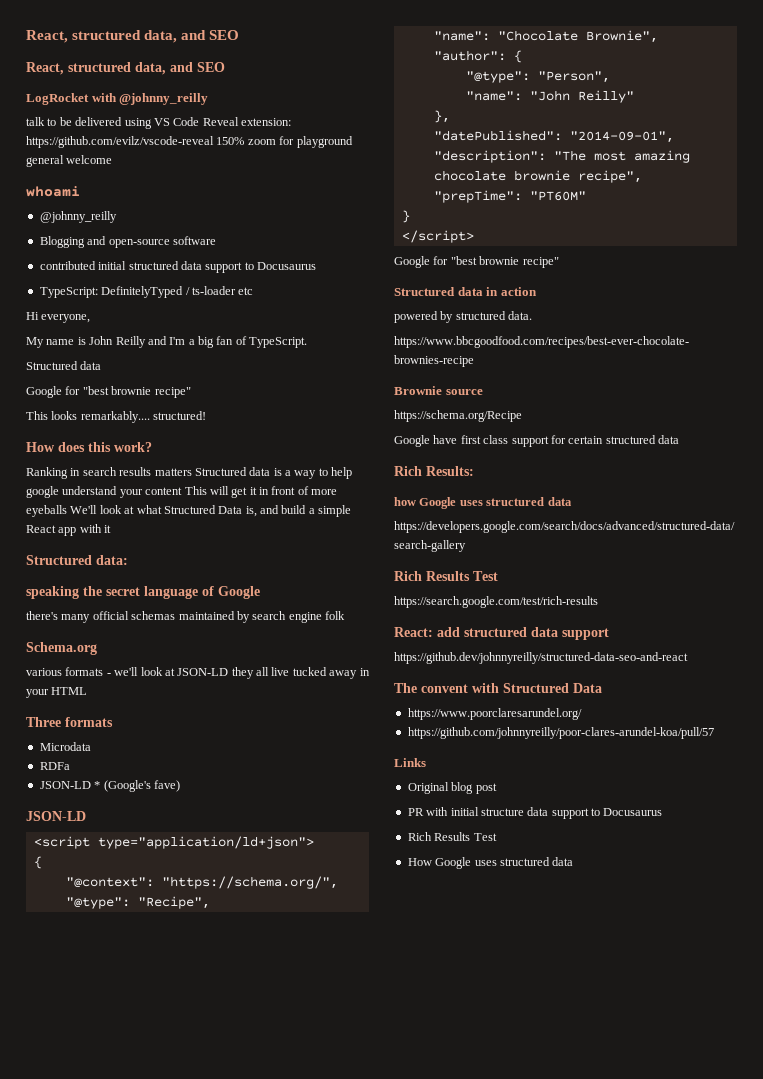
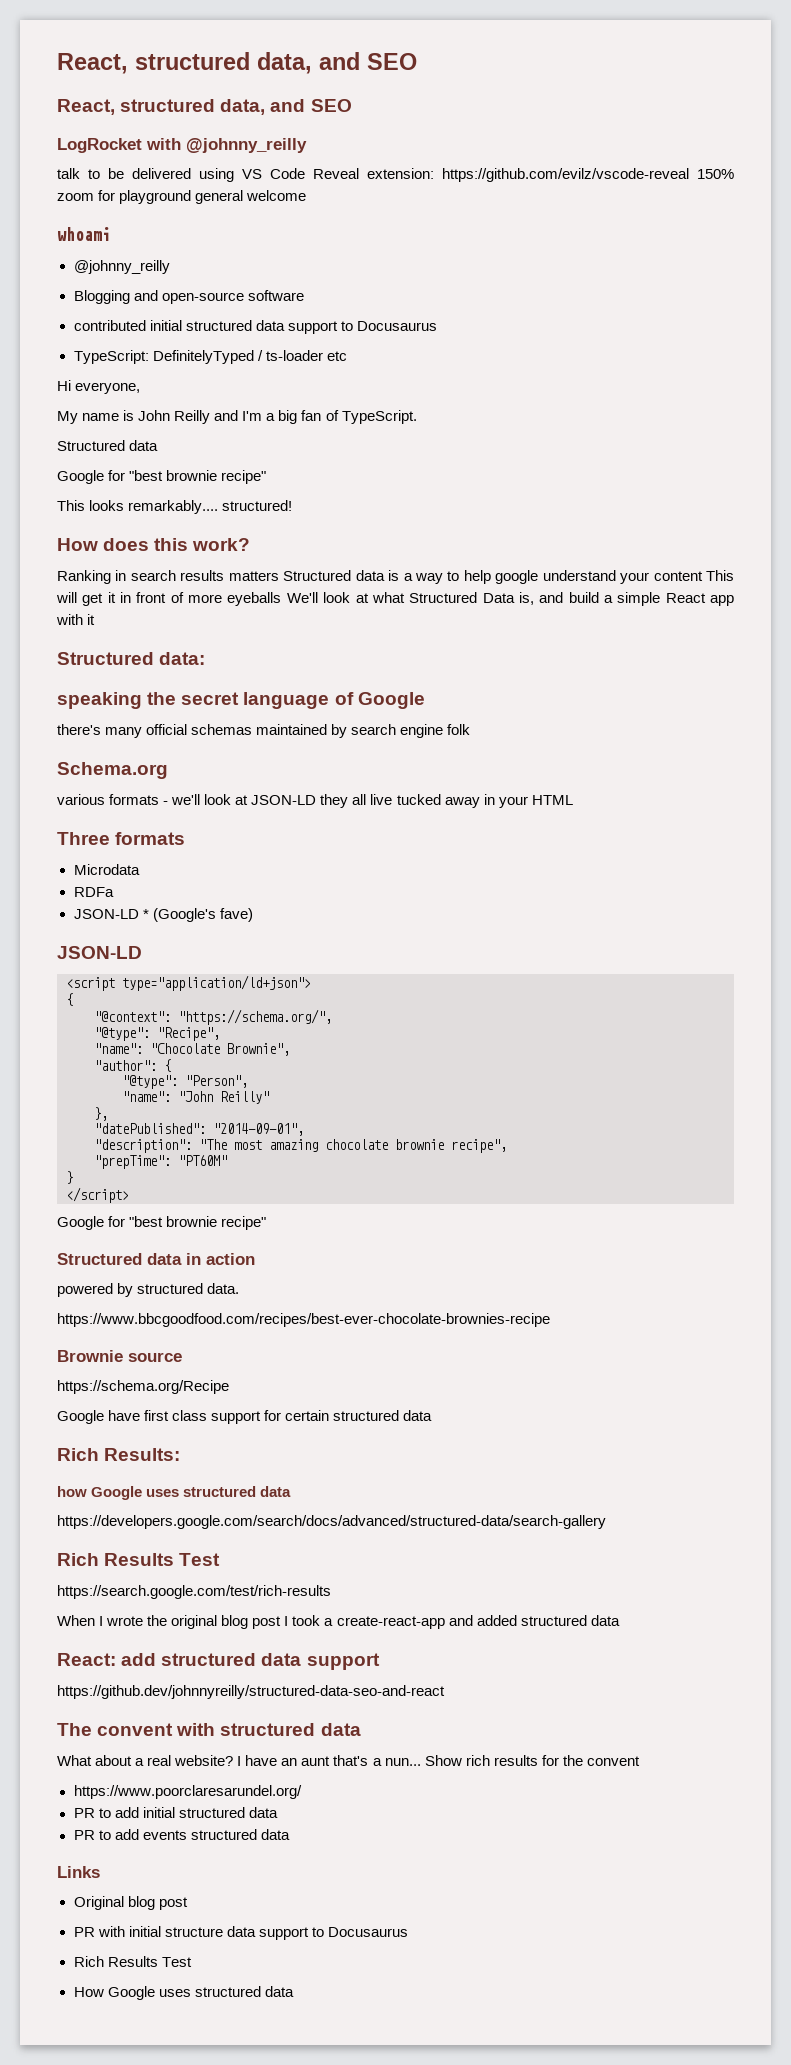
(598, 602) none -> [57,1615,620,1629] // When I wrote the original blog post I took a create-react-app and added structured data
[503,683,602,693] [407,708,582,720] [407,727,714,739] Structured Data // https://www.poorclaresarundel.org/ // https://github.com/johnnyreilly/poor-clares-arundel-koa/pull/57 -> [220,1723,361,1736] [57,1755,640,1766] [73,1785,302,1799] [73,1807,278,1818] [73,1829,290,1840] structured data // What about a real website? I have an aunt that's a nun... Show rich results for the convent // https://www.poorclaresarundel.org/ // PR to add initial structured data // PR to add events structured data

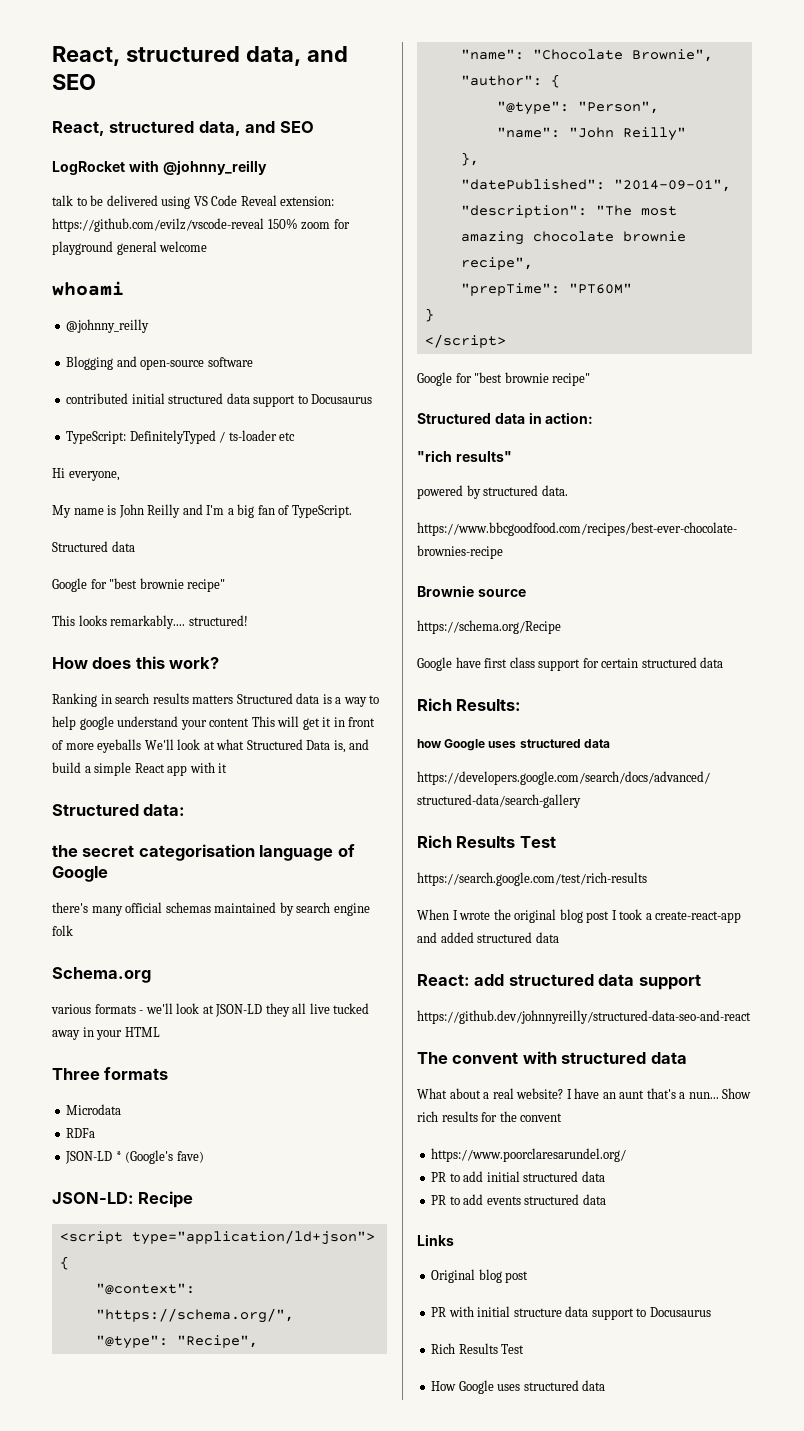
[57,692,142,709] speaking -> (186, 810) none
(240, 698) none -> [138,844,255,861] categorisation
[57,946,142,959] JSON-LD -> [52,1191,194,1208] JSON-LD: Recipe
[206,1253,255,1265] action -> [545,412,594,424] [417,450,512,462] action: // "rich results"

